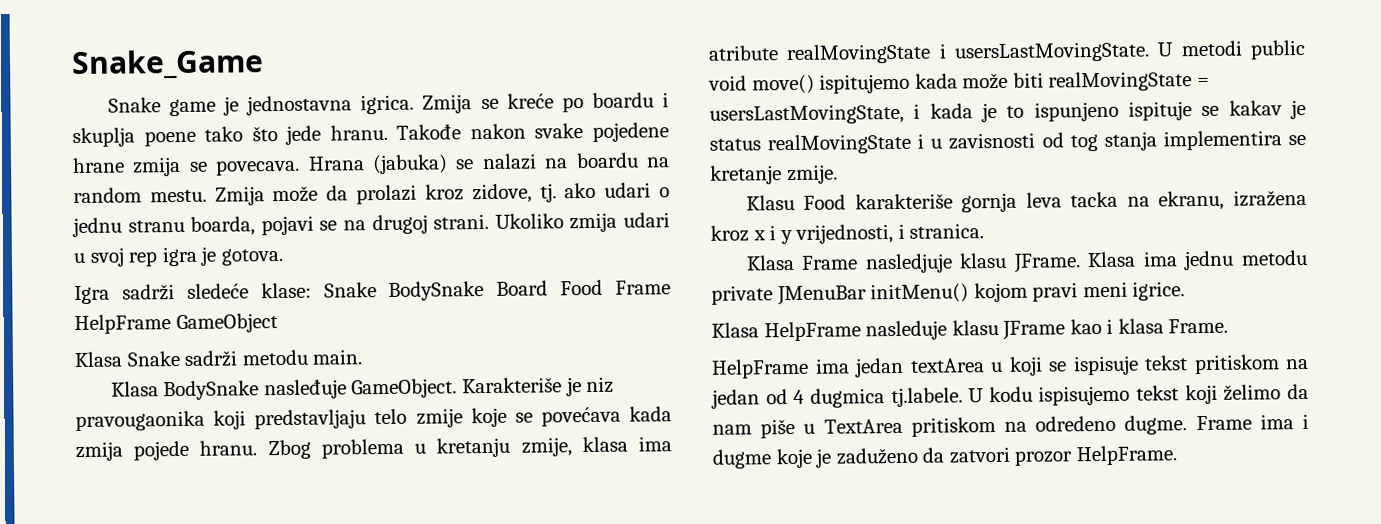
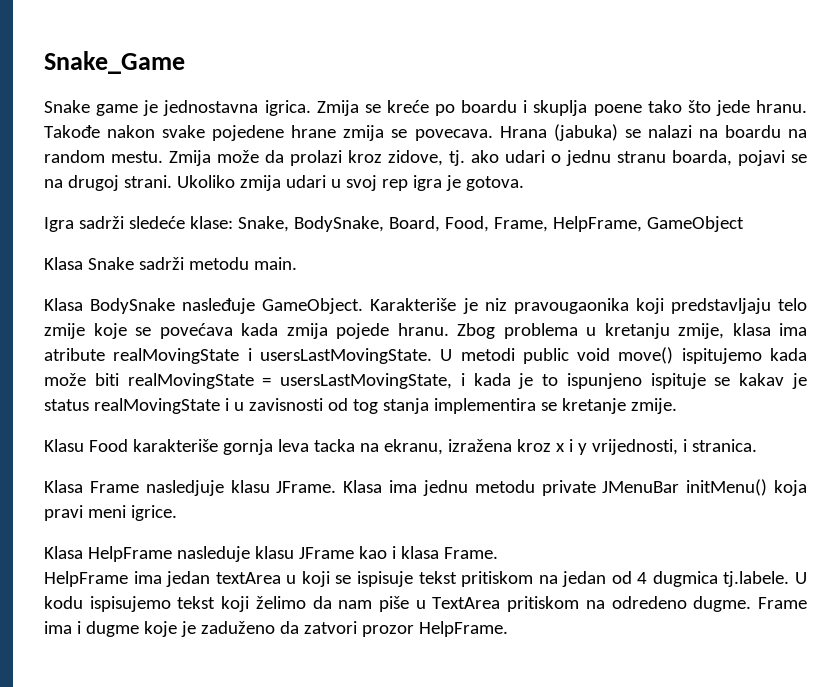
[323,279,671,301] [74,314,171,335] Snake BodySnake Board Food Frame HelpFrame -> [237,216,642,232] Snake, BodySnake, Board, Food, Frame, HelpFrame,
[973,282,1028,303] kojom -> [774,480,807,496] koja

